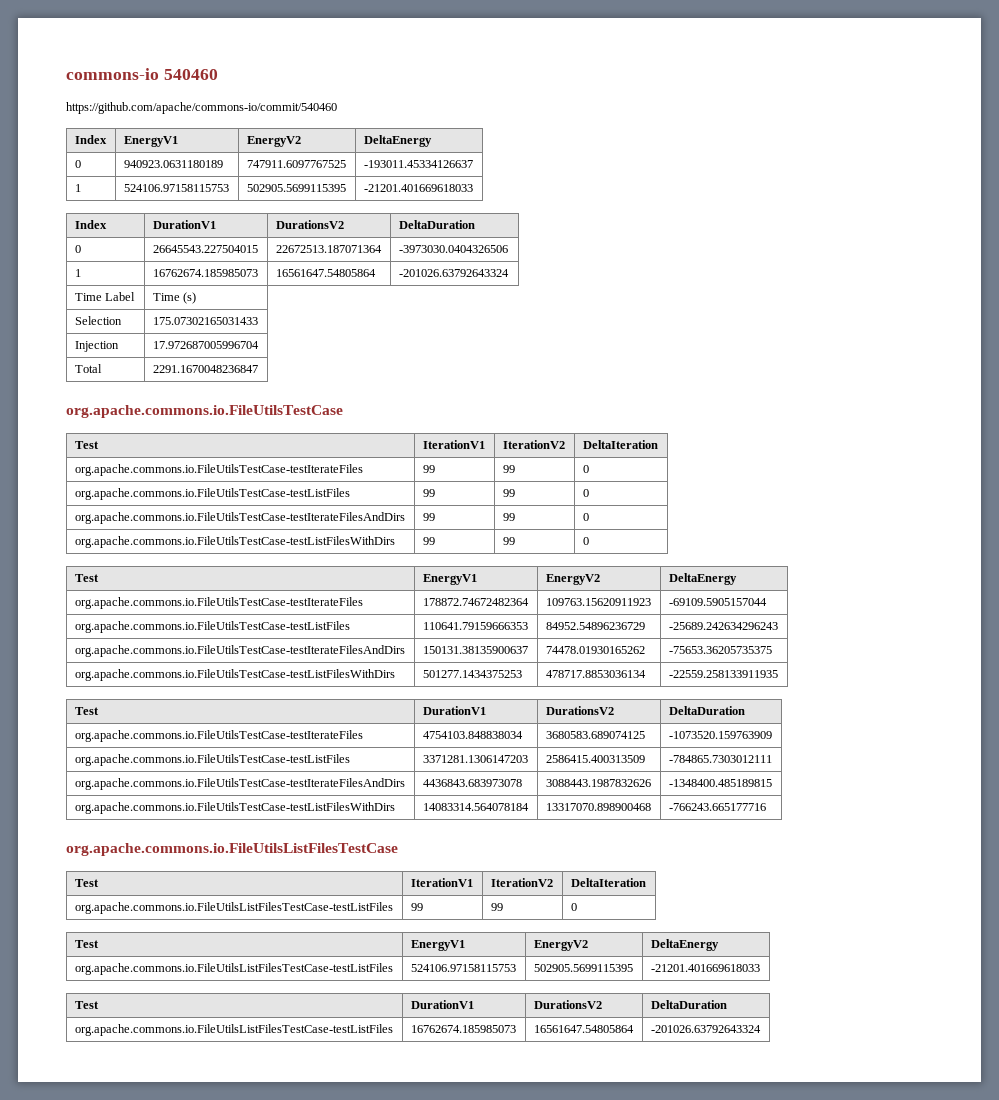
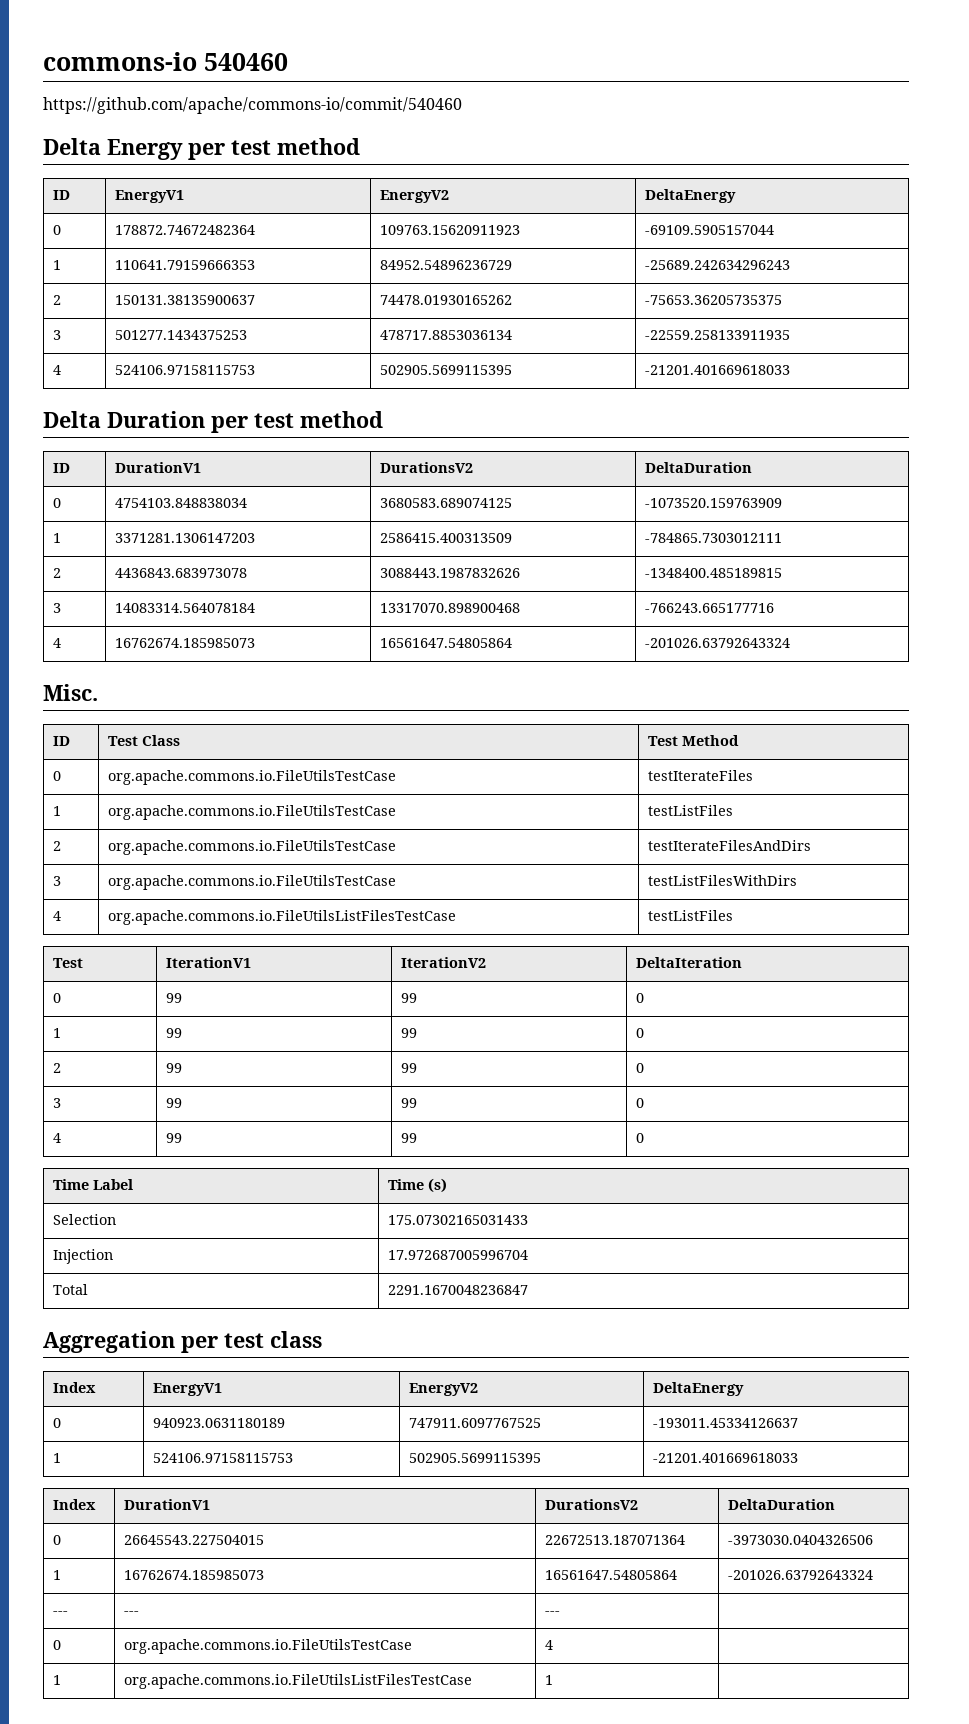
(337, 108) none -> [43,138,360,160] [53,190,71,200] [115,190,185,203] [380,190,450,203] [645,189,737,203] [53,225,62,235] [115,225,256,235] [380,225,521,235] [645,225,775,235] [53,260,62,270] [115,260,256,270] [380,260,513,270] [645,260,791,270] [53,295,62,305] [115,295,256,305] [380,295,513,305] [645,295,783,305] [53,330,62,340] [115,330,248,340] [380,330,513,340] [645,330,791,340] [53,365,62,375] [115,365,256,375] [380,365,513,375] [645,365,791,375] [43,411,383,433] [53,463,71,473] [115,462,202,473] [380,462,474,473] [645,462,753,473] [53,498,62,508] [115,498,248,508] [380,498,513,508] [645,498,783,508] [53,533,62,543] [115,533,256,543] [380,533,513,543] [645,533,783,543] [53,568,62,578] [115,568,248,578] [380,568,521,578] [645,568,783,578] [53,603,62,613] [115,603,256,613] [380,603,521,613] [645,603,775,613] [53,638,62,648] [115,638,256,648] [380,638,513,648] [645,638,791,648] [43,684,98,701] [53,736,71,746] [108,735,181,746] [648,735,740,746] [53,771,62,781] [108,770,397,785] [648,770,754,781] [53,806,62,816] [108,805,397,820] [648,805,734,816] [53,841,62,851] [108,840,397,855] [648,840,812,851] [53,876,62,886] [108,875,397,890] [648,875,798,886] [53,911,62,921] [108,910,457,925] [648,910,734,921] [53,958,84,968] [166,957,252,968] [401,957,487,968] [636,957,743,968] [53,993,62,1003] [166,993,183,1003] [401,993,418,1003] [636,993,645,1003] [53,1028,62,1038] [166,1028,183,1038] [401,1028,418,1038] [636,1028,645,1038] [53,1063,62,1073] [166,1063,183,1073] [401,1063,418,1073] [636,1063,645,1073] [53,1098,62,1108] [166,1098,183,1108] [401,1098,418,1108] [636,1098,645,1108] [53,1133,62,1143] [166,1133,183,1143] [401,1133,418,1143] [636,1133,645,1143] [53,1179,134,1190] [388,1178,448,1193] [53,1214,117,1225] [388,1215,529,1225] [53,1249,114,1264] [388,1250,529,1260] [53,1284,89,1295] [388,1285,529,1295] [43,1331,322,1353] // Delta Energy per test method // ID | EnergyV1 | EnergyV2 | DeltaEnergy // 0 | 178872.74672482364 | 109763.15620911923 | -69109.5905157044 // 1 | 110641.79159666353 | 84952.54896236729 | -25689.242634296243 // 2 | 150131.38135900637 | 74478.01930165262 | -75653.36205735375 // 3 | 501277.1434375253 | 478717.8853036134 | -22559.258133911935 // 4 | 524106.97158115753 | 502905.5699115395 | -21201.401669618033 // Delta Duration per test method // ID | DurationV1 | DurationsV2 | DeltaDuration // 0 | 4754103.848838034 | 3680583.689074125 | -1073520.159763909 // 1 | 3371281.1306147203 | 2586415.400313509 | -784865.7303012111 // 2 | 4436843.683973078 | 3088443.1987832626 | -1348400.485189815 // 3 | 14083314.564078184 | 13317070.898900468 | -766243.665177716 // 4 | 16762674.185985073 | 16561647.54805864 | -201026.63792643324 // Misc. // ID | Test Class | Test Method // 0 | org.apache.commons.io.FileUtilsTestCase | testIterateFiles // 1 | org.apache.commons.io.FileUtilsTestCase | testListFiles // 2 | org.apache.commons.io.FileUtilsTestCase | testIterateFilesAndDirs // 3 | org.apache.commons.io.FileUtilsTestCase | testListFilesWithDirs // 4 | org.apache.commons.io.FileUtilsListFilesTestCase | testListFiles // Test | IterationV1 | IterationV2 | DeltaIteration // 0 | 99 | 99 | 0 // 1 | 99 | 99 | 0 // 2 | 99 | 99 | 0 // 3 | 99 | 99 | 0 // 4 | 99 | 99 | 0 // Time Label | Time (s) // Selection | 175.07302165031433 // Injection | 17.972687005996704 // Total | 2291.1670048236847 // Aggregation per test class
[74,292,135,301] [152,292,196,304] [74,316,122,325] [152,317,258,325] [74,341,119,352] [152,341,259,349] [74,364,102,373] [152,365,258,373] [66,405,343,418] [74,441,99,449] [422,440,485,449] [502,440,565,449] [582,440,658,449] [74,464,363,476] [422,465,435,473] [502,465,515,473] [582,465,589,473] [74,488,350,500] [422,489,435,497] [502,489,515,497] [582,489,589,497] [74,512,405,524] [422,513,435,521] [502,513,515,521] [582,513,589,521] [74,536,395,548] [422,537,435,545] [502,537,515,545] [582,537,589,545] [74,574,99,582] [422,574,477,585] [545,574,600,585] [668,573,737,585] [74,597,363,609] [422,598,529,606] [545,598,651,606] [668,598,767,606] [74,621,350,633] [422,622,528,630] [545,622,645,630] [668,622,778,630] [74,645,405,657] [422,646,528,654] [545,646,645,654] [668,646,772,654] [74,669,395,681] [422,670,522,678] [545,670,646,678] [668,670,778,678] [74,707,99,715] [422,706,486,715] [545,706,614,715] [668,706,745,715] [74,730,363,742] [422,731,523,739] [545,731,645,739] [668,731,772,739] [74,754,350,766] [422,755,528,763] [545,755,645,763] [668,755,772,763] [74,778,405,790] [422,779,522,787] [545,779,651,787] [668,779,772,787] [74,802,395,814] [422,803,529,811] [545,803,651,811] [668,803,766,811] [66,843,398,856] [74,879,99,887] [410,878,473,887] [490,878,553,887] [570,878,646,887] [74,902,393,914] [410,903,423,911] [490,903,503,911] [570,903,577,911] [74,940,99,948] [410,940,465,951] [533,940,588,951] [650,939,719,951] [74,963,393,975] [410,964,516,972] [533,964,633,972] [650,964,760,972] [74,1001,99,1009] [410,1000,474,1009] [533,1000,602,1009] [650,1000,727,1009] [74,1024,393,1036] [410,1025,516,1033] [533,1025,634,1033] [650,1025,761,1033] Time Label | Time (s) // Selection | 175.07302165031433 // Injection | 17.972687005996704 // Total | 2291.1670048236847 // org.apache.commons.io.FileUtilsTestCase // Test | IterationV1 | IterationV2 | DeltaIteration // org.apache.commons.io.FileUtilsTestCase-testIterateFiles | 99 | 99 | 0 // org.apache.commons.io.FileUtilsTestCase-testListFiles | 99 | 99 | 0 // org.apache.commons.io.FileUtilsTestCase-testIterateFilesAndDirs | 99 | 99 | 0 // org.apache.commons.io.FileUtilsTestCase-testListFilesWithDirs | 99 | 99 | 0 // Test | EnergyV1 | EnergyV2 | DeltaEnergy // org.apache.commons.io.FileUtilsTestCase-testIterateFiles | 178872.74672482364 | 109763.15620911923 | -69109.5905157044 // org.apache.commons.io.FileUtilsTestCase-testListFiles | 110641.79159666353 | 84952.54896236729 | -25689.242634296243 // org.apache.commons.io.FileUtilsTestCase-testIterateFilesAndDirs | 150131.38135900637 | 74478.01930165262 | -75653.36205735375 // org.apache.commons.io.FileUtilsTestCase-testListFilesWithDirs | 501277.1434375253 | 478717.8853036134 | -22559.258133911935 // Test | DurationV1 | DurationsV2 | DeltaDuration // org.apache.commons.io.FileUtilsTestCase-testIterateFiles | 4754103.848838034 | 3680583.689074125 | -1073520.159763909 // org.apache.commons.io.FileUtilsTestCase-testListFiles | 3371281.1306147203 | 2586415.400313509 | -784865.7303012111 // org.apache.commons.io.FileUtilsTestCase-testIterateFilesAndDirs | 4436843.683973078 | 3088443.1987832626 | -1348400.485189815 // org.apache.commons.io.FileUtilsTestCase-testListFilesWithDirs | 14083314.564078184 | 13317070.898900468 | -766243.665177716 // org.apache.commons.io.FileUtilsListFilesTestCase // Test | IterationV1 | IterationV2 | DeltaIteration // org.apache.commons.io.FileUtilsListFilesTestCase-testListFiles | 99 | 99 | 0 // Test | EnergyV1 | EnergyV2 | DeltaEnergy // org.apache.commons.io.FileUtilsListFilesTestCase-testListFiles | 524106.97158115753 | 502905.5699115395 | -21201.401669618033 // Test | DurationV1 | DurationsV2 | DeltaDuration // org.apache.commons.io.FileUtilsListFilesTestCase-testListFiles | 16762674.185985073 | 16561647.54805864 | -201026.63792643324 -> [53,1611,69,1615] [124,1611,140,1615] [545,1611,561,1615] [53,1640,62,1650] [124,1639,413,1654] [545,1640,554,1650] [53,1675,62,1685] [124,1674,473,1689] [545,1675,554,1685] --- | --- | --- | // 0 | org.apache.commons.io.FileUtilsTestCase | 4 | // 1 | org.apache.commons.io.FileUtilsListFilesTestCase | 1 |

